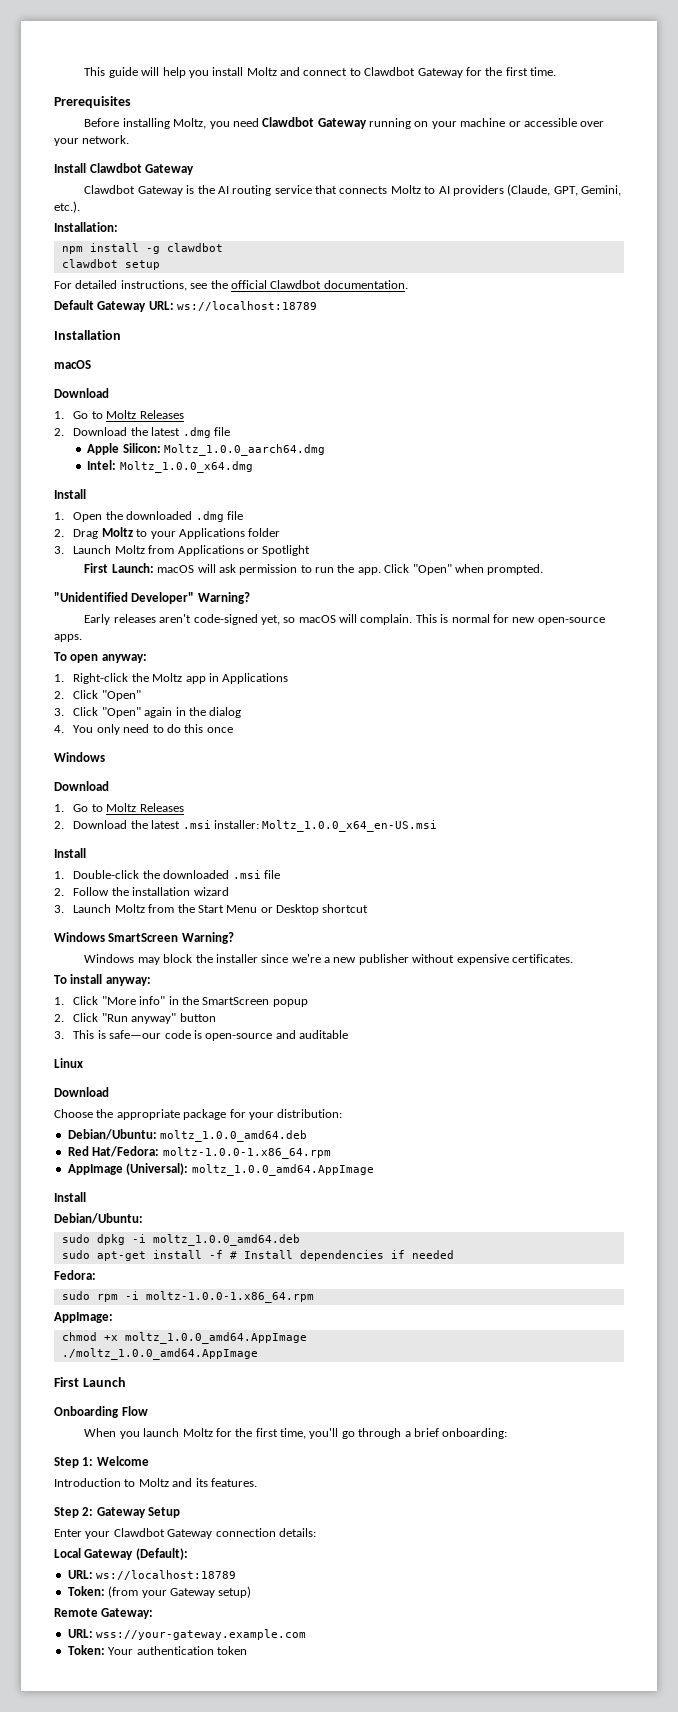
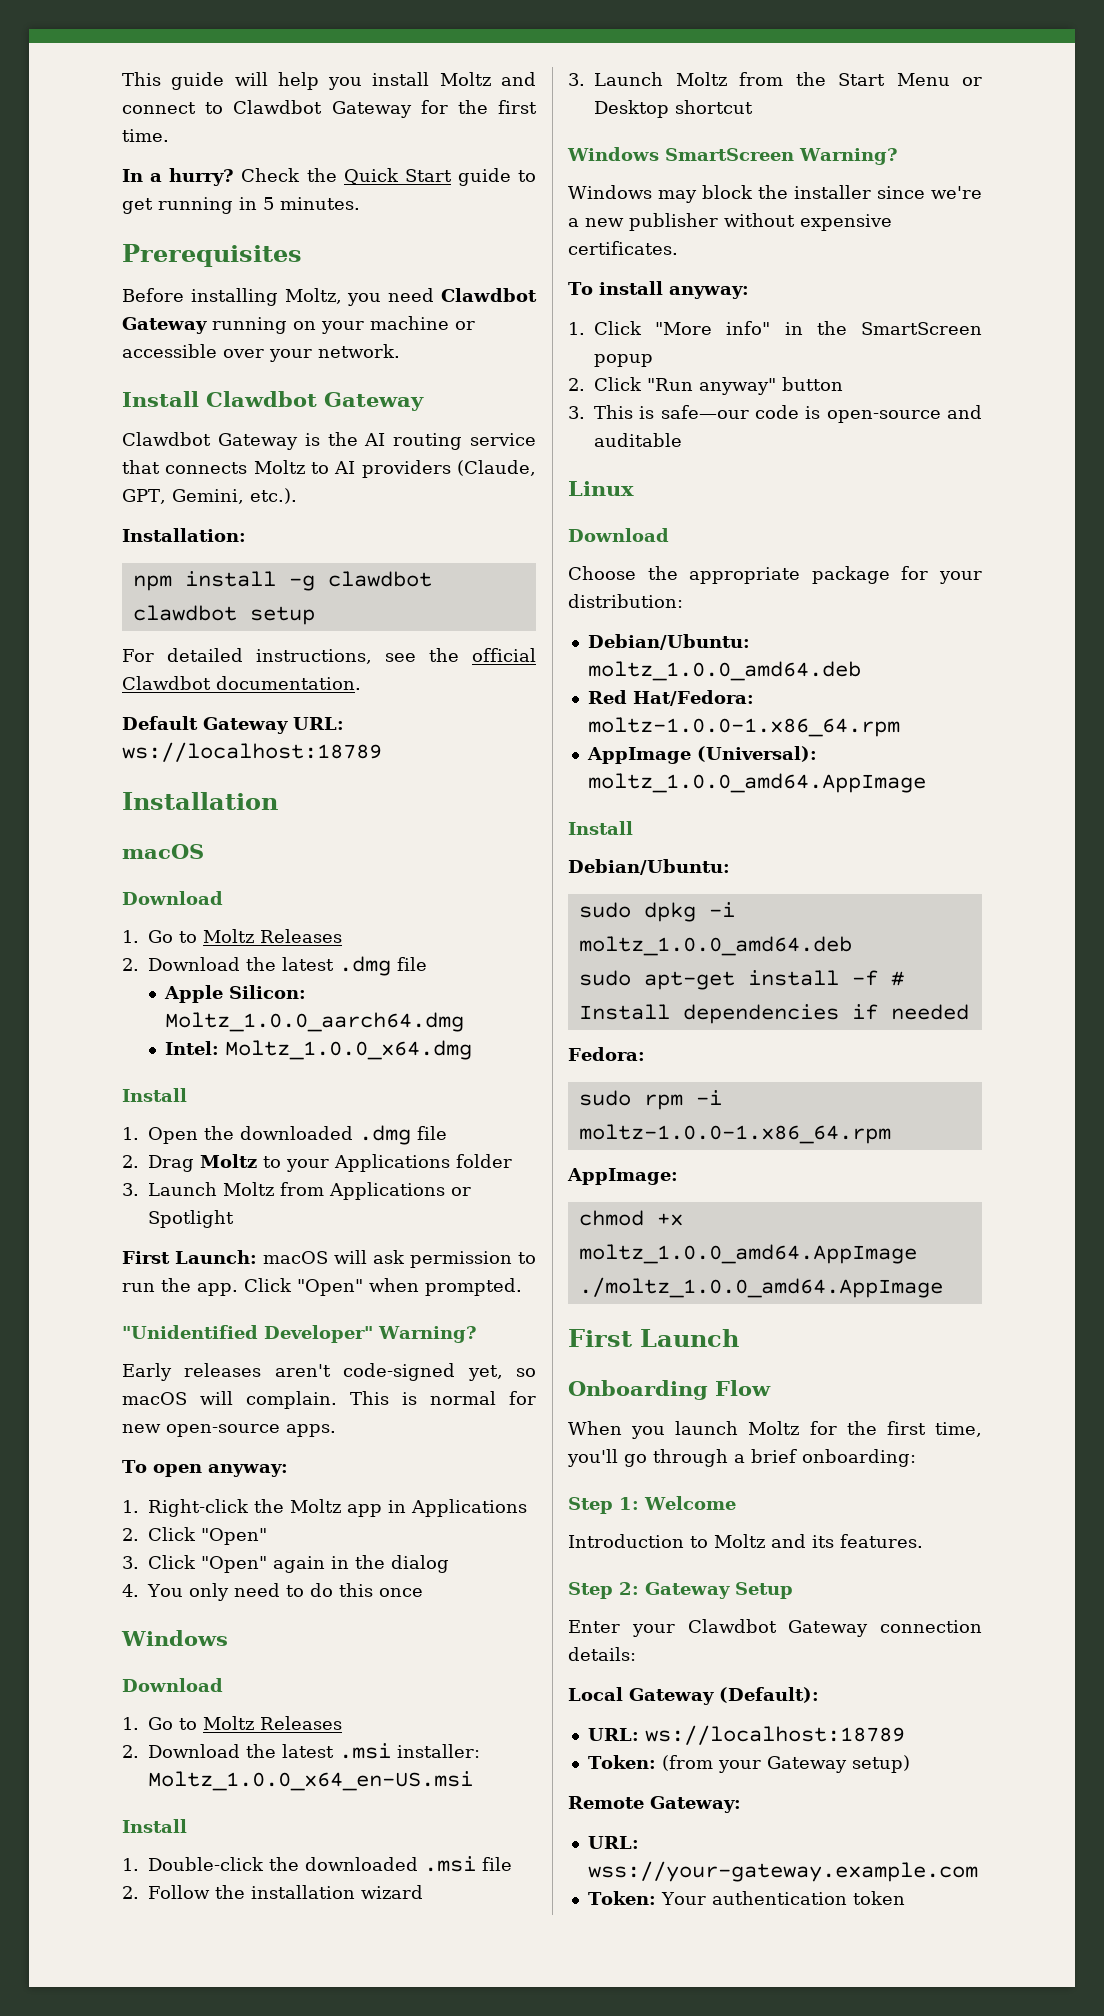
(557, 71) none -> [122,168,536,186] [122,197,360,214] // In a hurry? Check the Quick Start guide to get running in 5 minutes.

